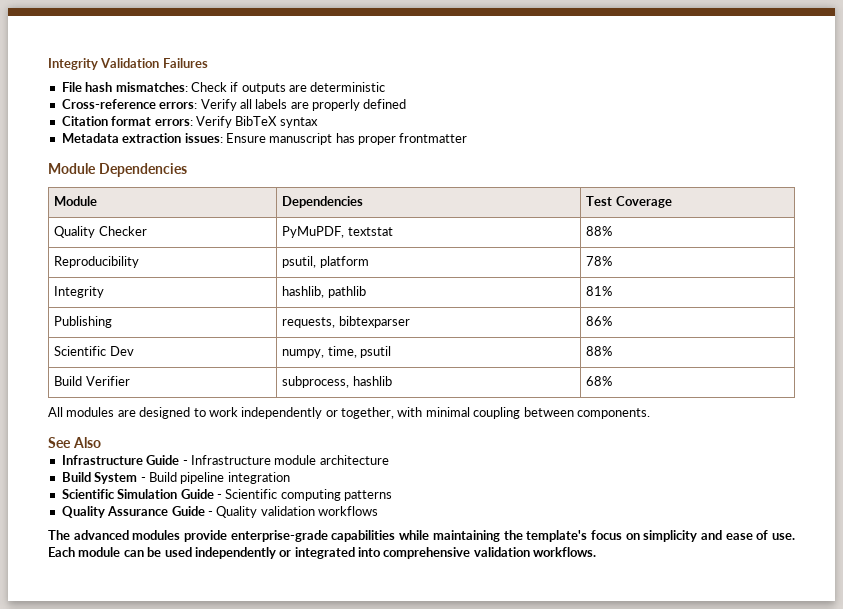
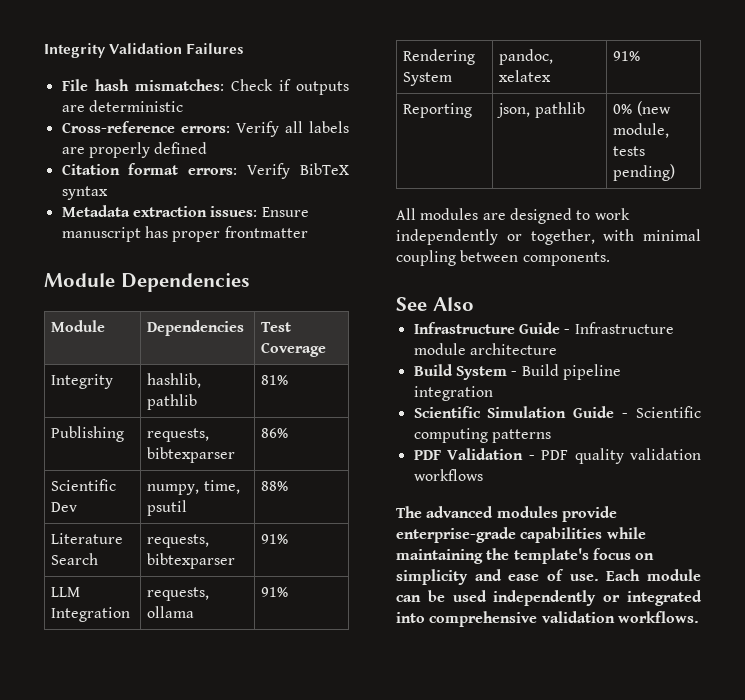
[54,226,147,238] [282,226,393,238] [586,226,613,236] [54,256,140,268] [282,256,369,268] [586,256,613,266] // Quality Checker | PyMuPDF, textstat | 88% // Reproducibility | psutil, platform | 78% -> (327, 349) none
[54,376,130,386] [282,376,392,388] [586,376,613,386] Build Verifier | subprocess, hashlib | 68% -> [51,533,124,544] [51,553,99,565] [147,534,210,548] [147,553,236,569] [261,534,289,544] [51,587,81,597] [51,607,131,622] [147,587,210,601] [147,606,195,618] [261,587,289,597] [403,49,476,65] [403,72,453,86] [499,49,554,65] [499,70,552,82] [613,51,641,61] [403,103,473,118] [497,102,585,118] [613,101,671,116] [613,123,670,138] [613,146,646,156] [613,164,676,181] Literature Search | requests, bibtexparser | 91% // LLM Integration | requests, ollama | 91% // Rendering System | pandoc, xelatex | 91% // Reporting | json, pathlib | 0% (new module, tests pending)
[61,506,258,518] Quality Assurance Guide - Quality -> [413,448,624,464] PDF Validation - PDF quality

